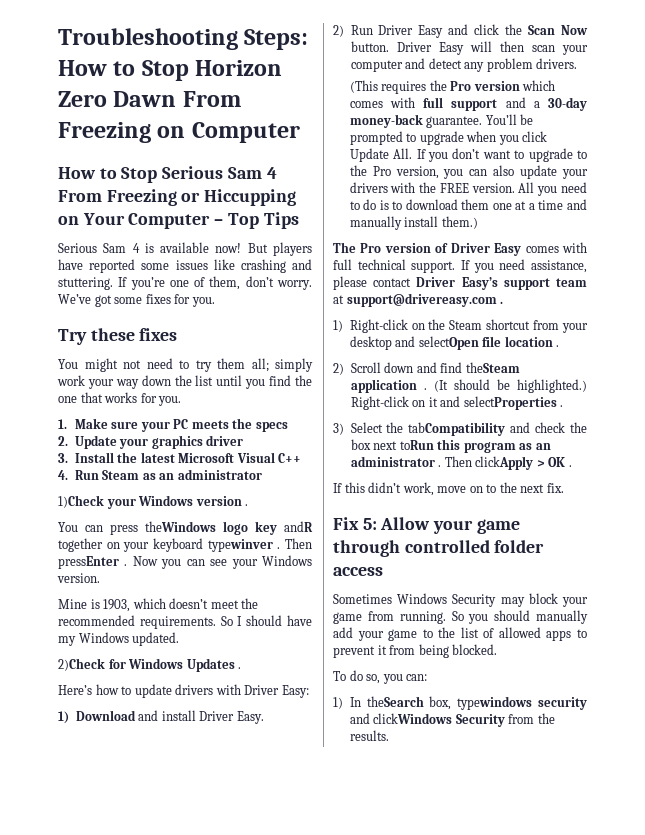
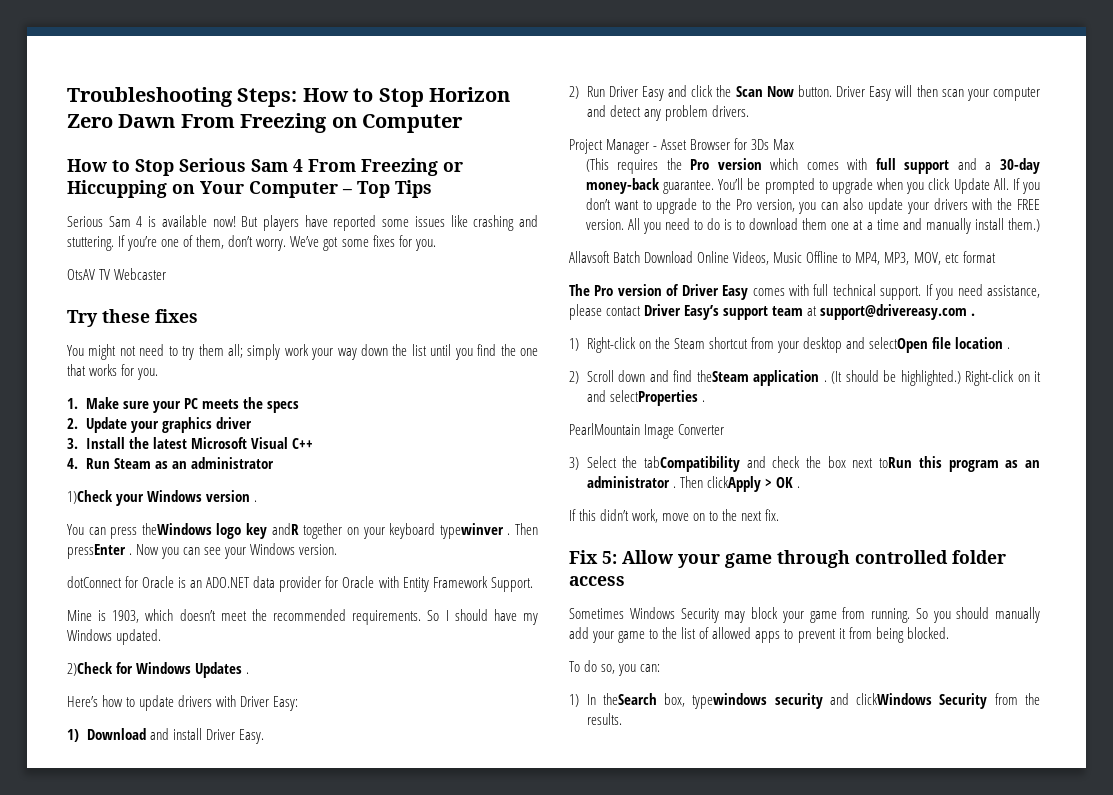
(215, 302) none -> [67,268,167,280] // OtsAV TV Webcaster
(100, 578) none -> [67,576,533,592] // dotConnect for Oracle is an ADO.NET data provider for Oracle with Entity Framework Support.
(578, 63) none -> [569,138,795,154] // Project Manager - Asset Browser for 3Ds Max
(478, 222) none -> [569,251,996,265] // Allavsoft Batch Download Online Videos, Music Offline to MP4, MP3, MOV, etc format
(564, 406) none -> [569,423,725,439] // PearlMountain Image Converter

